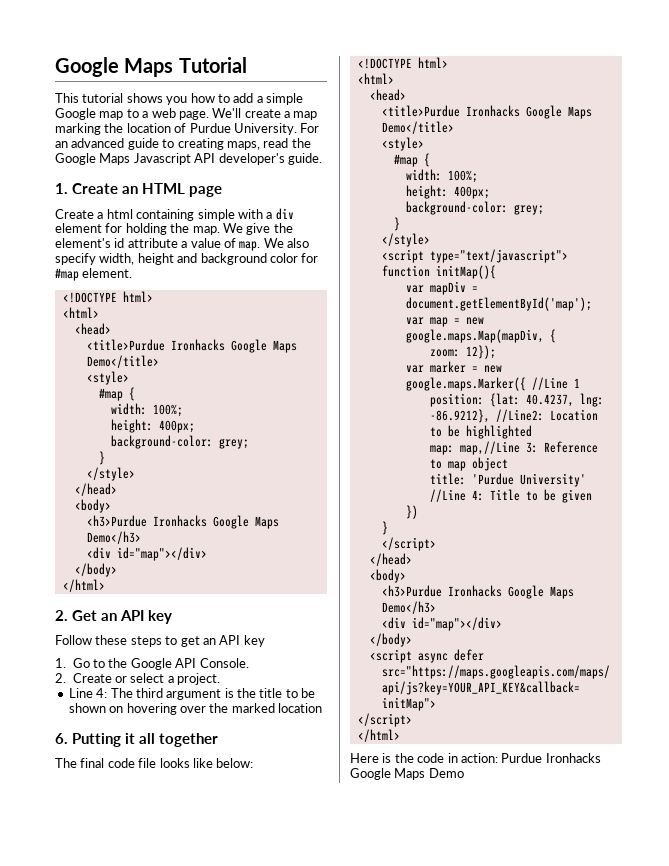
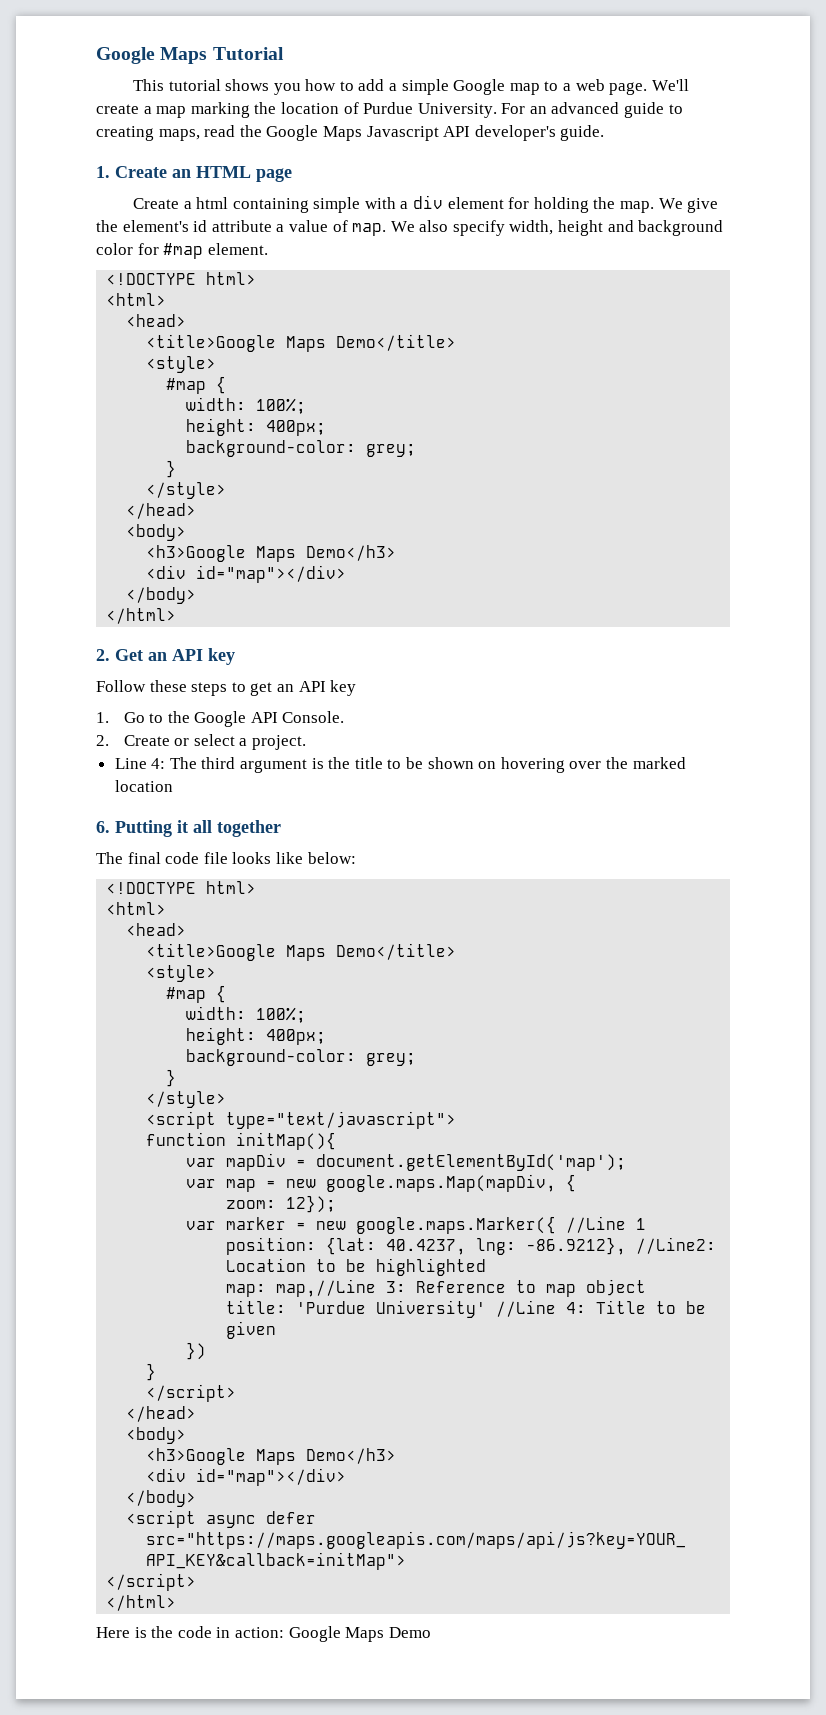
[86,339,267,353] <title>Purdue Ironhacks Google -> [146,334,277,352] <title>Google
[86,515,249,529] <h3>Purdue Ironhacks Google -> [146,545,247,562] <h3>Google
[381,105,562,119] <title>Purdue Ironhacks Google -> [146,943,277,961] <title>Google
[381,585,544,599] <h3>Purdue Ironhacks Google -> [146,1448,247,1465] <h3>Google
[501,753,601,763] Purdue Ironhacks -> (284, 1632) none

